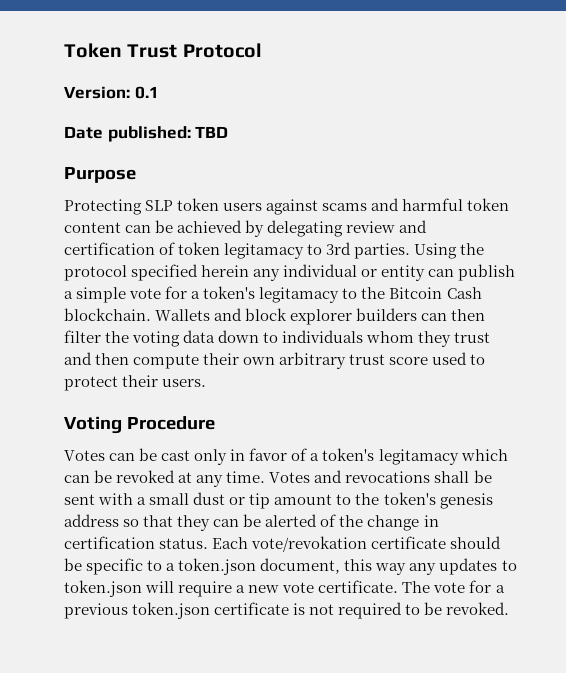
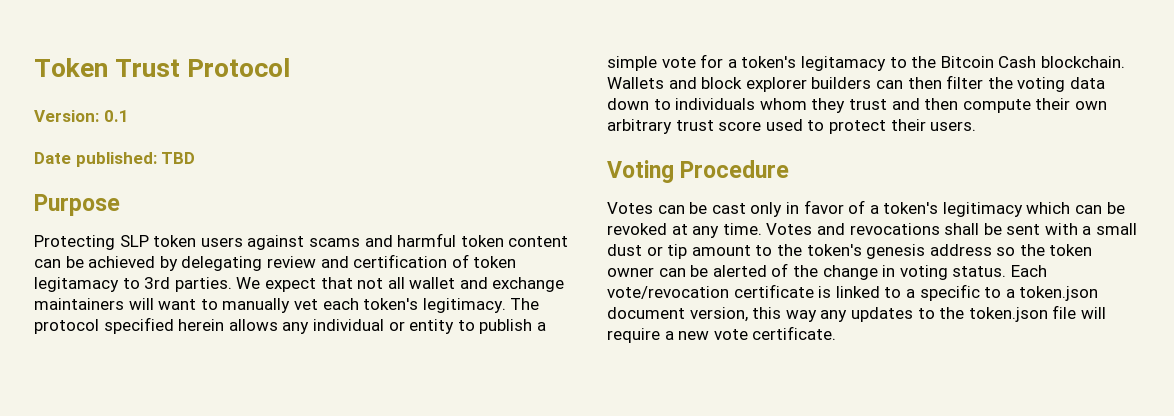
[414,243,485,259] Using the -> [236,277,565,292] [34,298,540,313] We expect that not all wallet and exchange maintainers will want to manually vet each token's legitimacy. The
(250, 271) none -> [228,319,278,331] allows
[428,269,455,277] can -> [457,320,475,331] to
[378,449,459,465] legitamacy -> [942,202,1023,217] legitimacy
[143,515,211,531] that they -> [1019,244,1093,256] [607,267,654,277] the token owner
[64,536,155,549] certification -> [899,265,948,280] voting
[251,536,502,552] [64,558,82,571] vote/revokation certificate should be -> [607,284,915,299] vote/revocation certificate is linked to a
[260,558,341,574] document, -> [607,307,748,322] document version,
[64,580,142,597] token.json -> [939,305,1077,322] the token.json file
[402,580,505,593] [64,602,510,619] The vote for a previous token.json certificate is not required to be revoked. -> (837, 333) none

